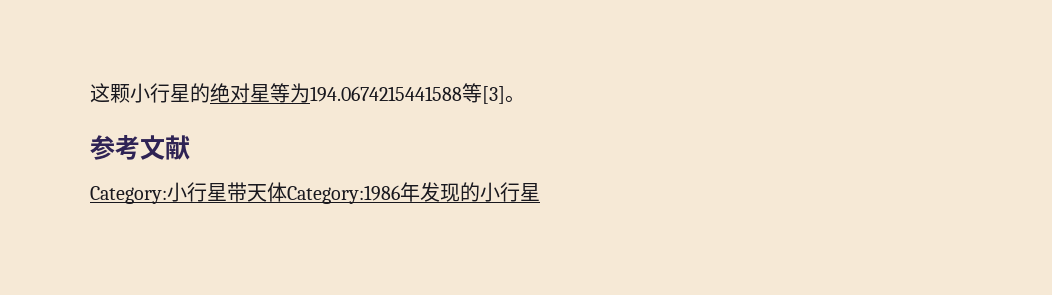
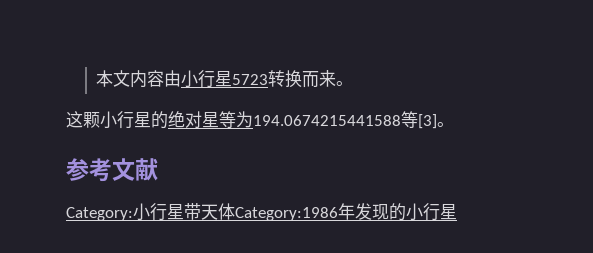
(90, 93) none -> [96,70,354,88] 本文内容由小行星5723转换而来。 //

